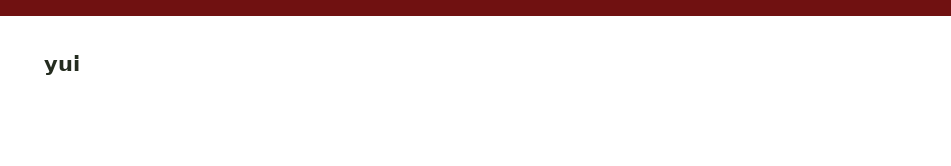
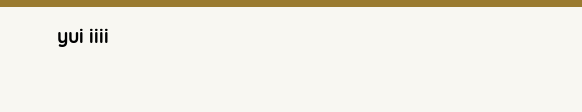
(80, 65) none -> [89,28,110,43] iiii

